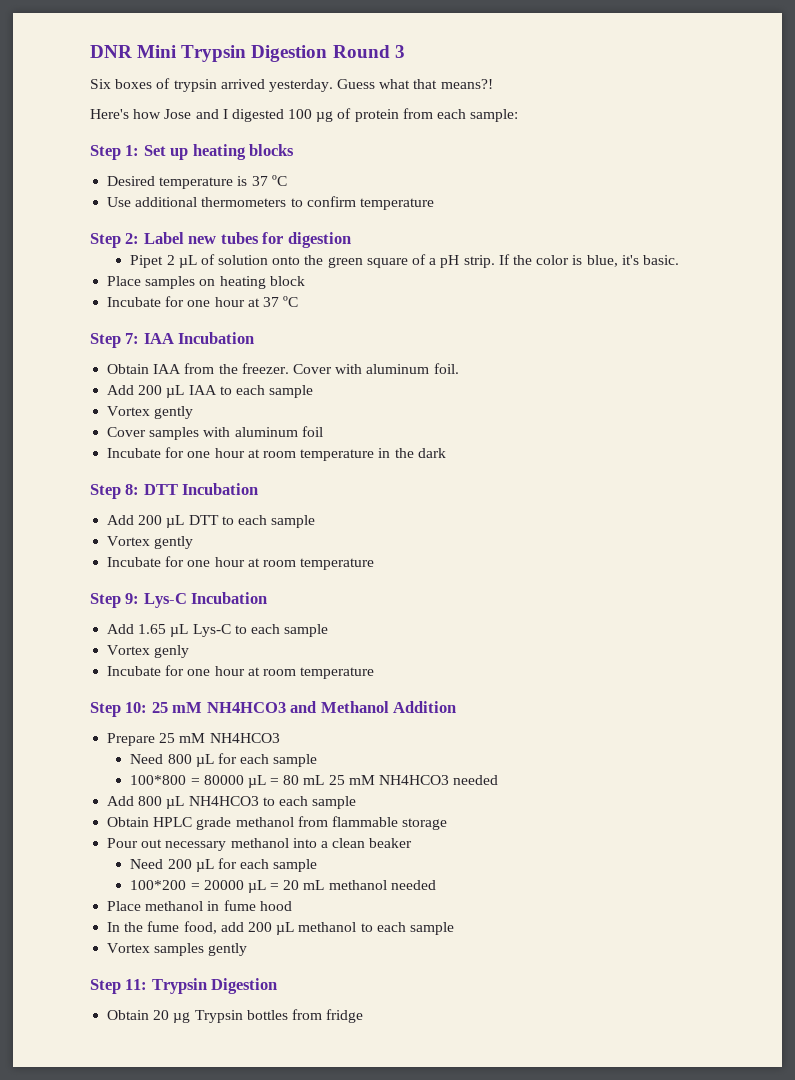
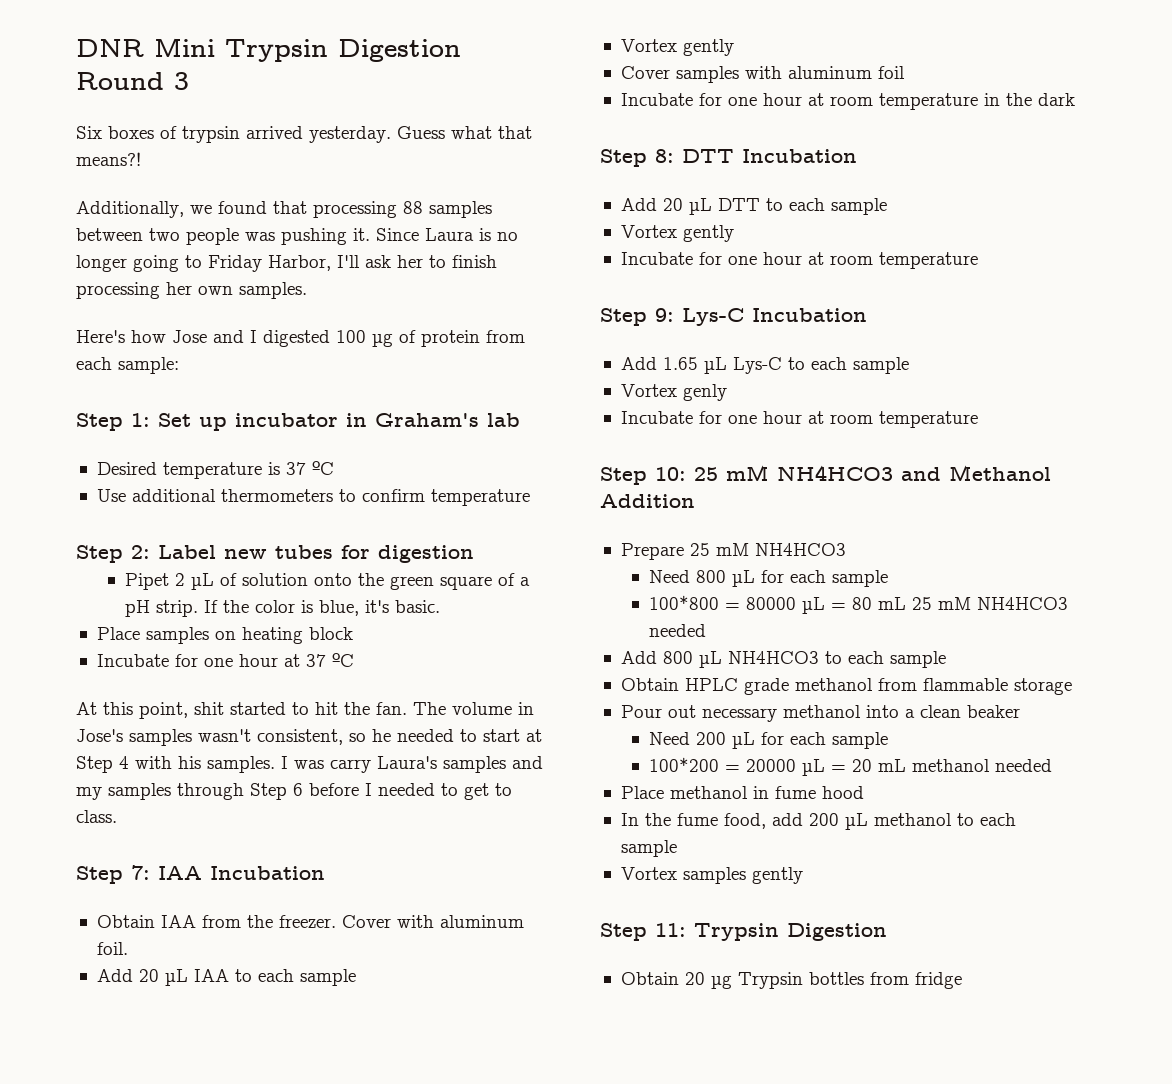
(493, 84) none -> [76,201,492,218] [76,228,518,245] [76,255,497,272] [76,282,307,299] // Additionally, we found that processing 88 samples between two people was pushing it. Since Laura is no longer going to Friday Harbor, I'll ask her to finish processing her own samples.
[192,144,295,160] heating blocks -> [235,413,520,427] incubator in Graham's lab
(299, 301) none -> [76,702,534,719] [76,729,542,746] [76,756,543,773] [76,783,512,800] [76,810,117,823] // At this point, shit started to hit the fan. The volume in Jose's samples wasn't consistent, so he needed to start at Step 4 with his samples. I was carry Laura's samples and my samples through Step 6 before I needed to get to class.
[138,385,163,395] 200 -> [138,969,159,982] 20
[138,515,163,525] 200 -> [662,198,683,211] 20

